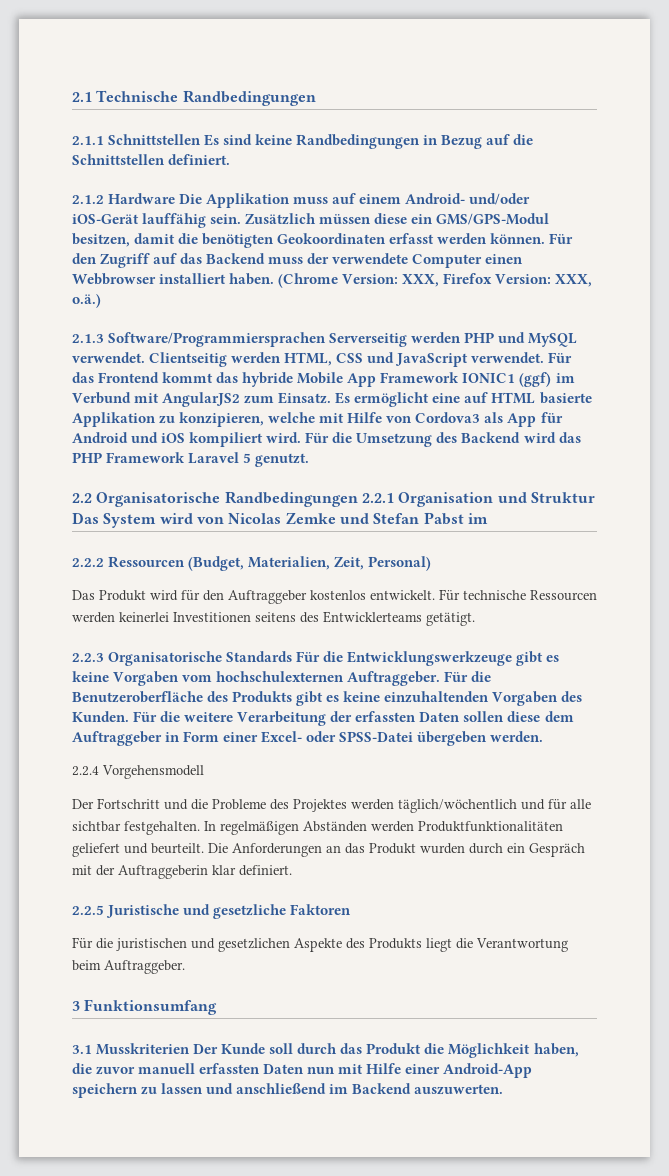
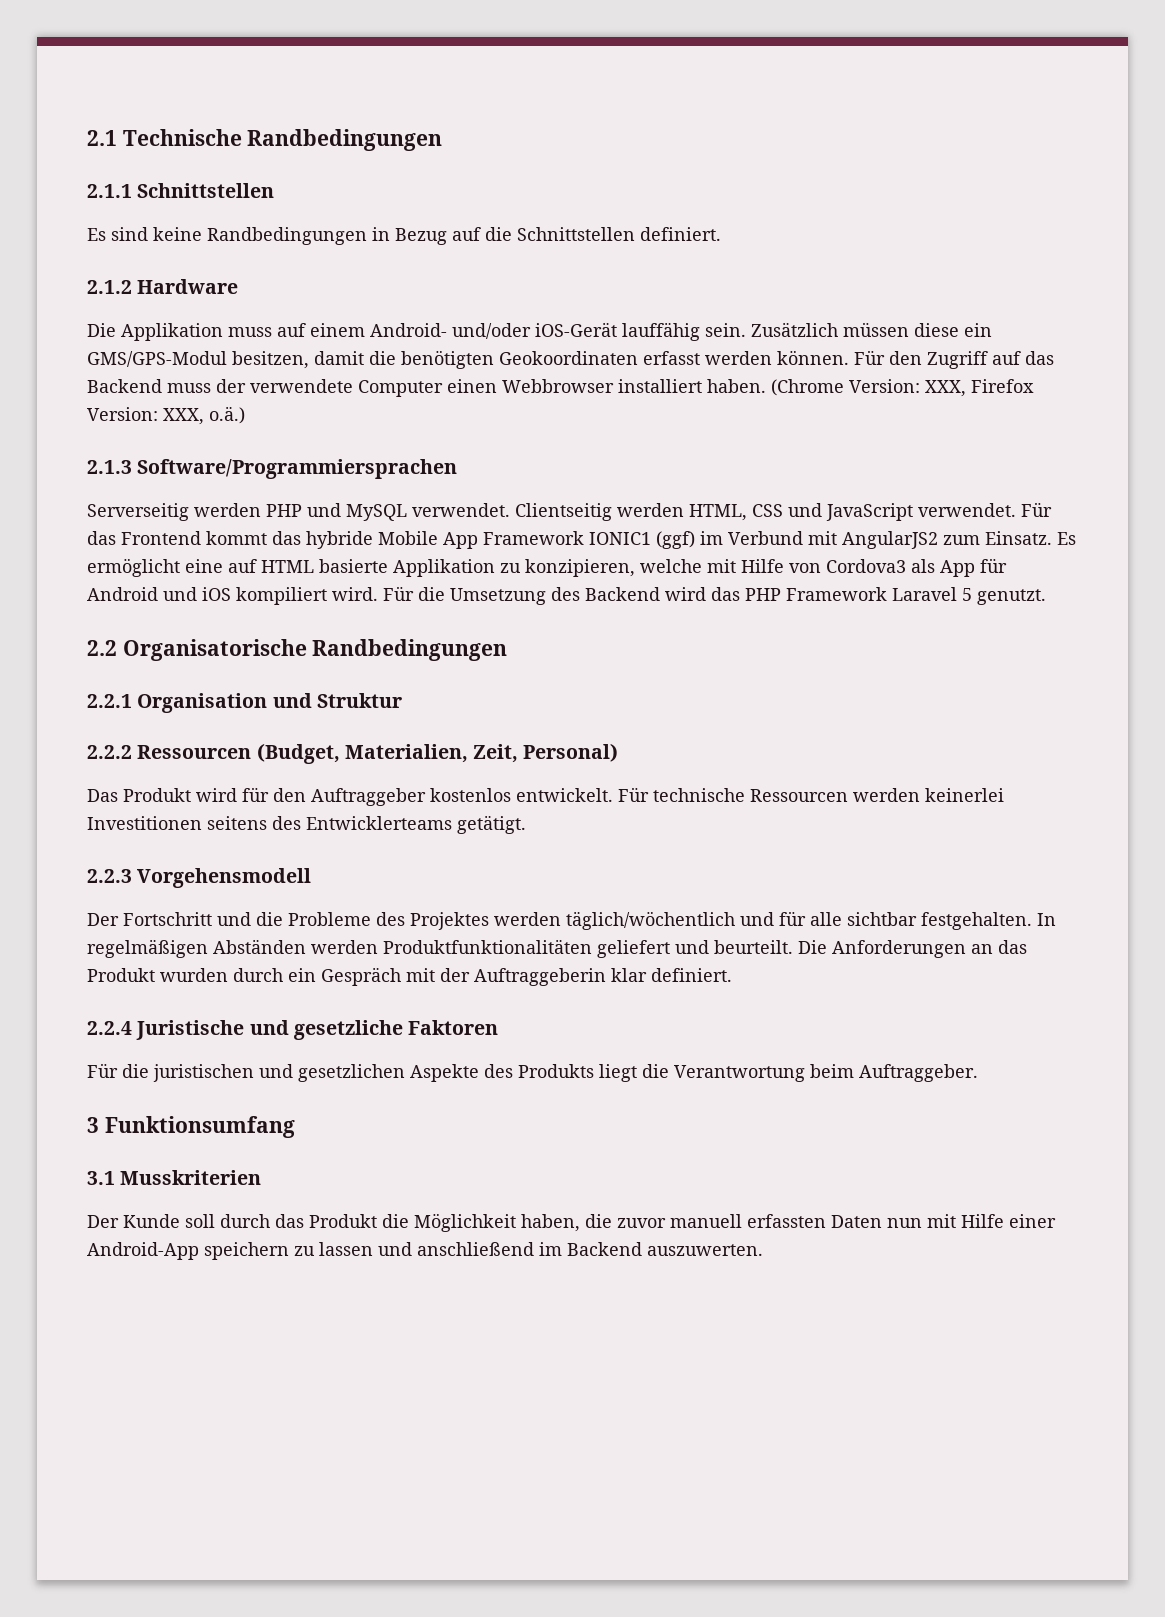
(202, 139) none -> (275, 190) //
(176, 198) none -> (239, 286) //
(327, 339) none -> (458, 469) //
(358, 499) none -> (508, 650) //
[72,512,488,528] Das System wird von Nicolas Zemke und Stefan Pabst im -> (402, 700) none
[108,651,560,666] [72,671,492,686] [72,691,583,706] [72,711,574,726] [72,731,544,746] [72,766,99,776] Organisatorische Standards Für die Entwicklungswerkzeuge gibt es keine Vorgaben vom hochschulexternen Auftraggeber. Für die Benutzeroberfläche des Produkts gibt es keine einzuhaltenden Vorgaben des Kunden. Für die weitere Verarbeitung der erfassten Daten sollen diese dem Auftraggeber in Form einer Excel- oder SPSS-Datei übergeben werden. // 2.2.4 -> (132, 876) none
[72,905,104,915] 2.2.5 -> [87,1021,132,1035] 2.2.4
(191, 1049) none -> (262, 1177) //

